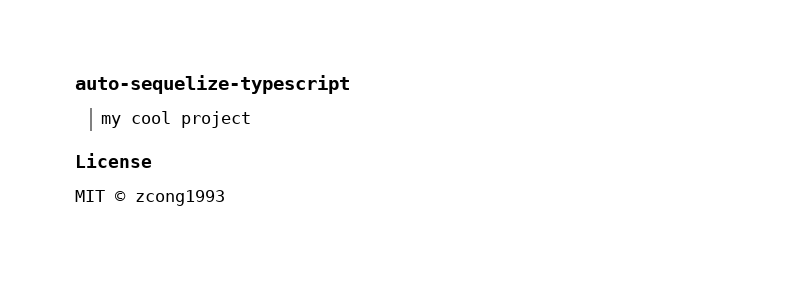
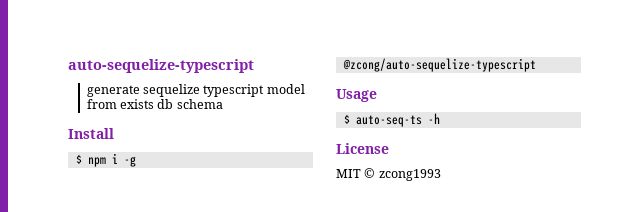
[101,111,252,128] my cool project -> [86,84,305,97] [86,99,223,109] [68,128,114,139] [75,153,136,167] [342,58,536,72] [336,89,377,102] [343,113,440,127] generate sequelize typescript model from exists db schema // Install // $ npm i -g @zcong/auto-sequelize-typescript // Usage // $ auto-seq-ts -h

